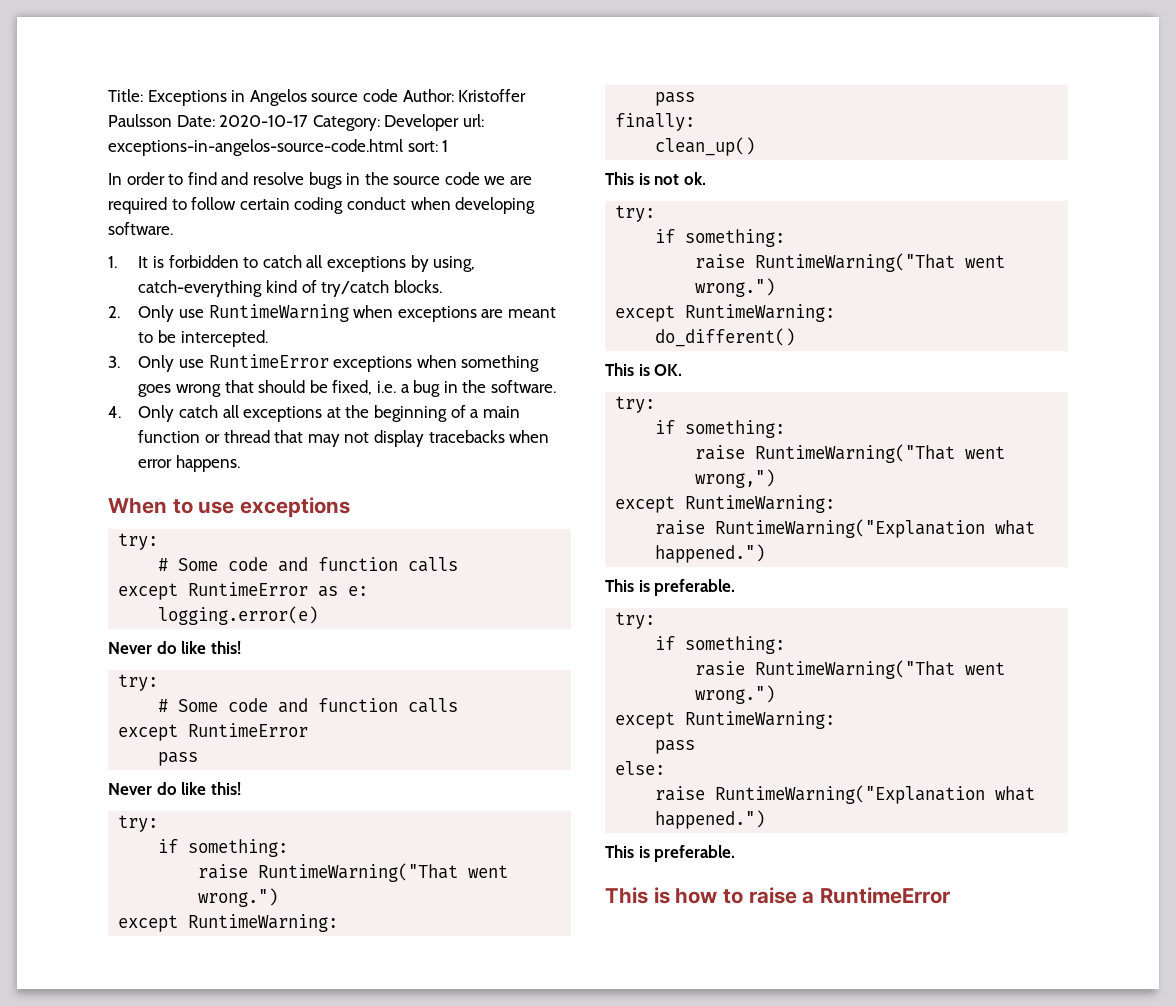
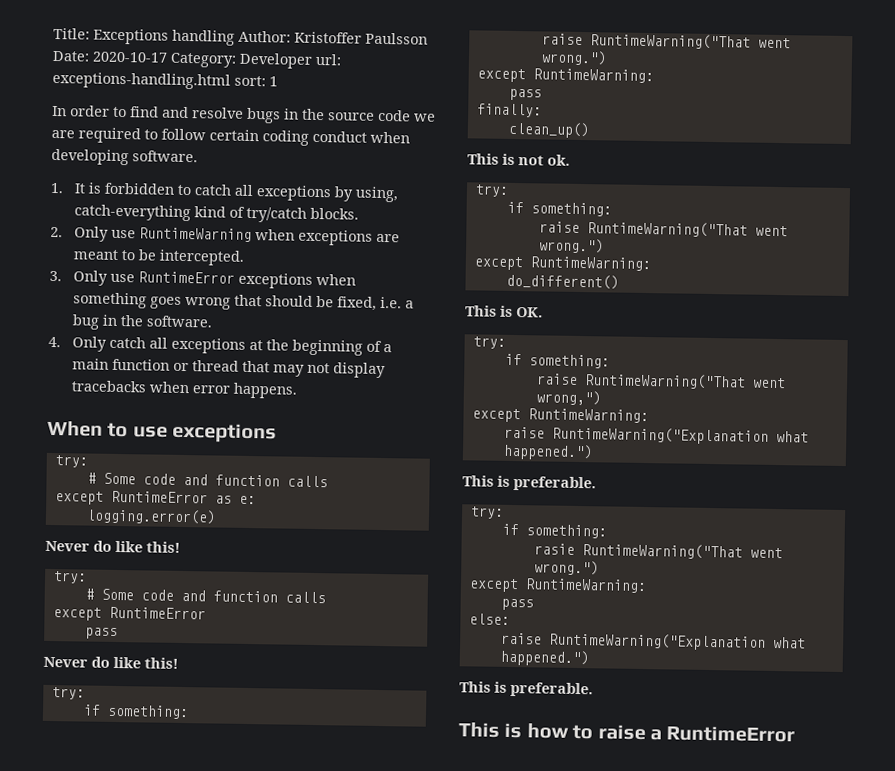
[231,89,398,106] in Angelos source code -> [172,29,235,46] handling
[108,139,403,156] exceptions-in-angelos-source-code.html -> [52,71,231,90] exceptions-handling.html

